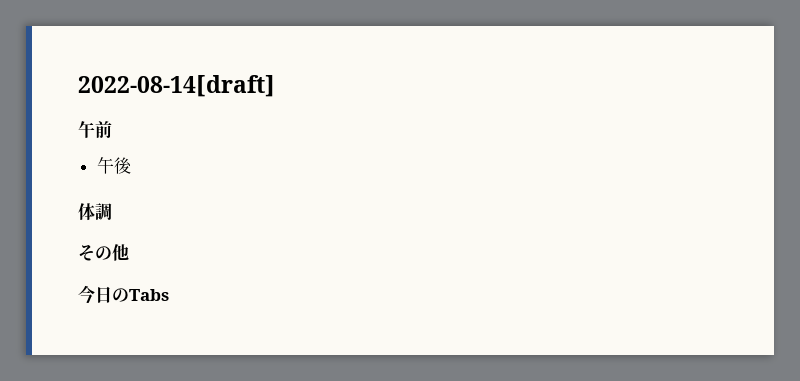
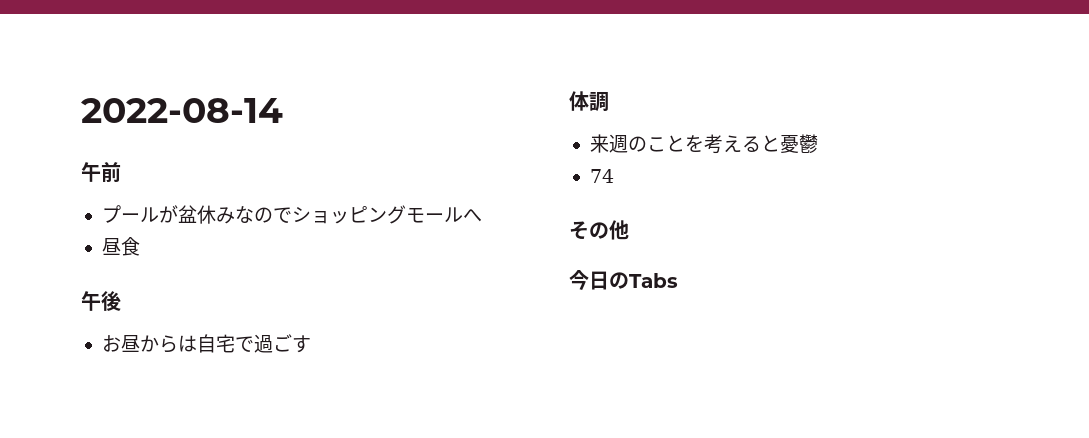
[78,75,275,97] 2022-08-14[draft] -> [81,98,283,123] 2022-08-14
[96,157,132,174] [78,203,112,221] 午後 // 体調 -> [101,205,482,224] [101,237,140,256] [81,291,121,311] [101,334,311,353] [569,91,609,112] [589,134,818,154] [589,169,614,183] プールが盆休みなのでショッピングモールへ // 昼食 // 午後 // お昼からは自宅で過ごす // 体調 // 来週のことを考えると憂鬱 // 74

